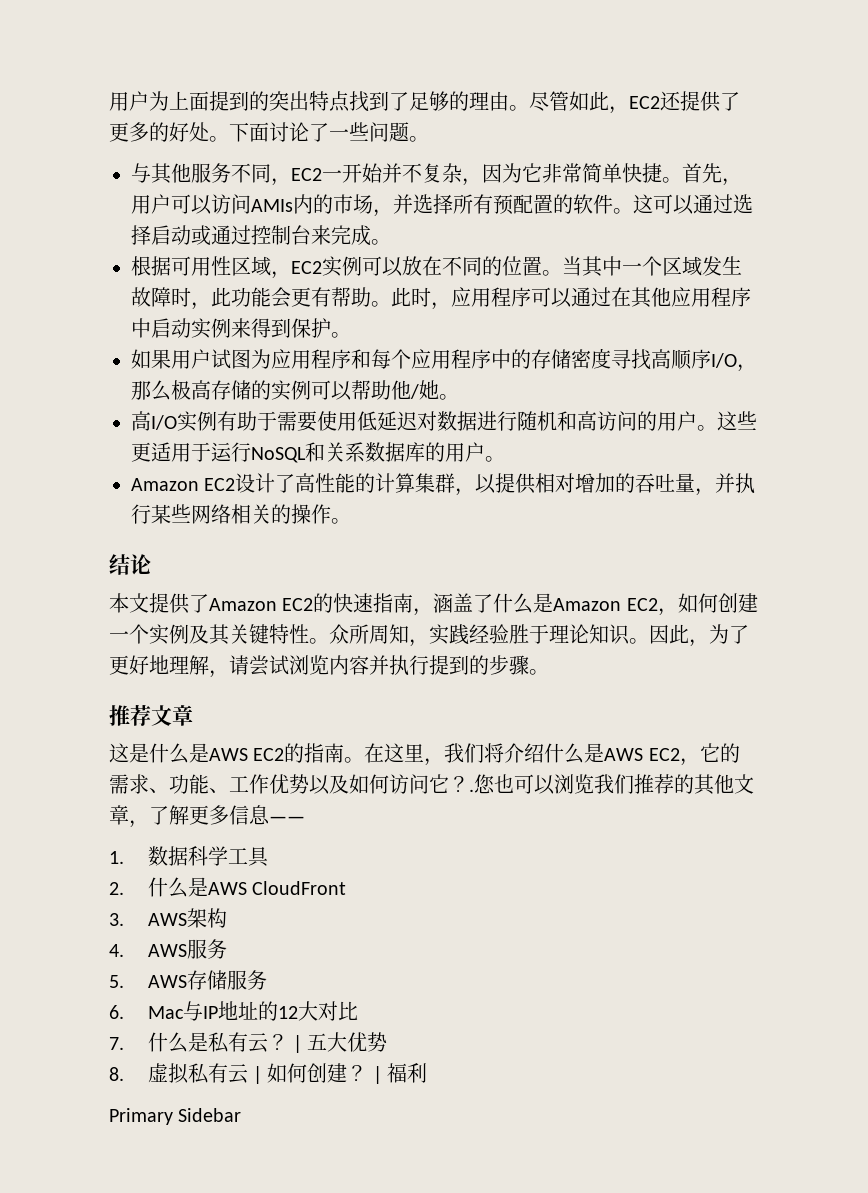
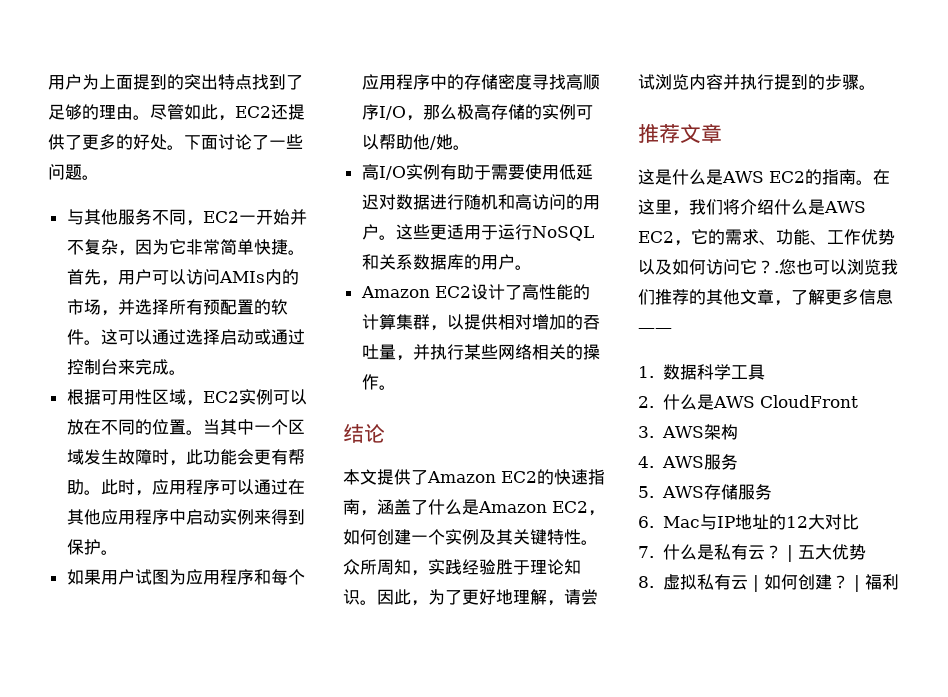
[109,1108,242,1125] // Primary Sidebar -> (899, 582) none

